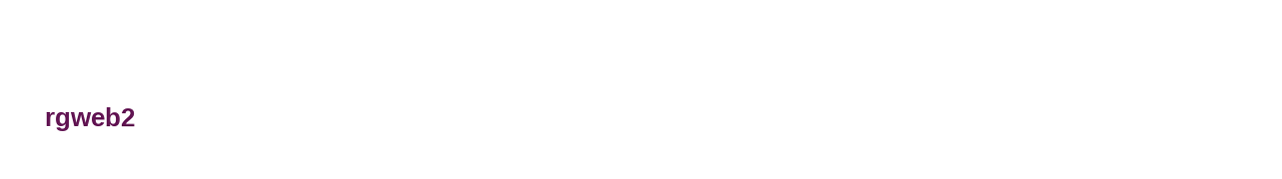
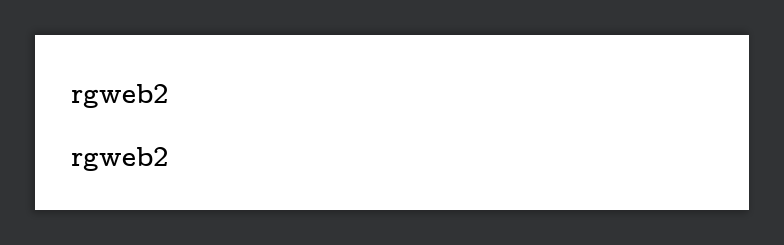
[44,107,135,132] rgweb2 -> [71,84,169,108] [71,147,169,171] rgweb2 // rgweb2

